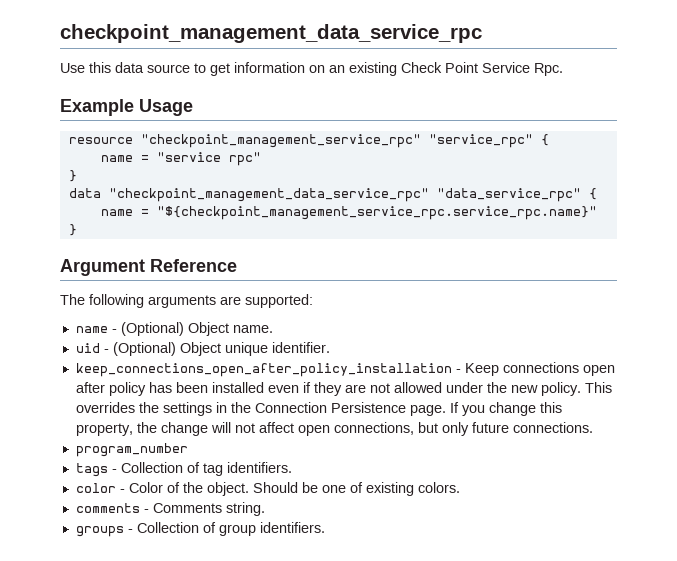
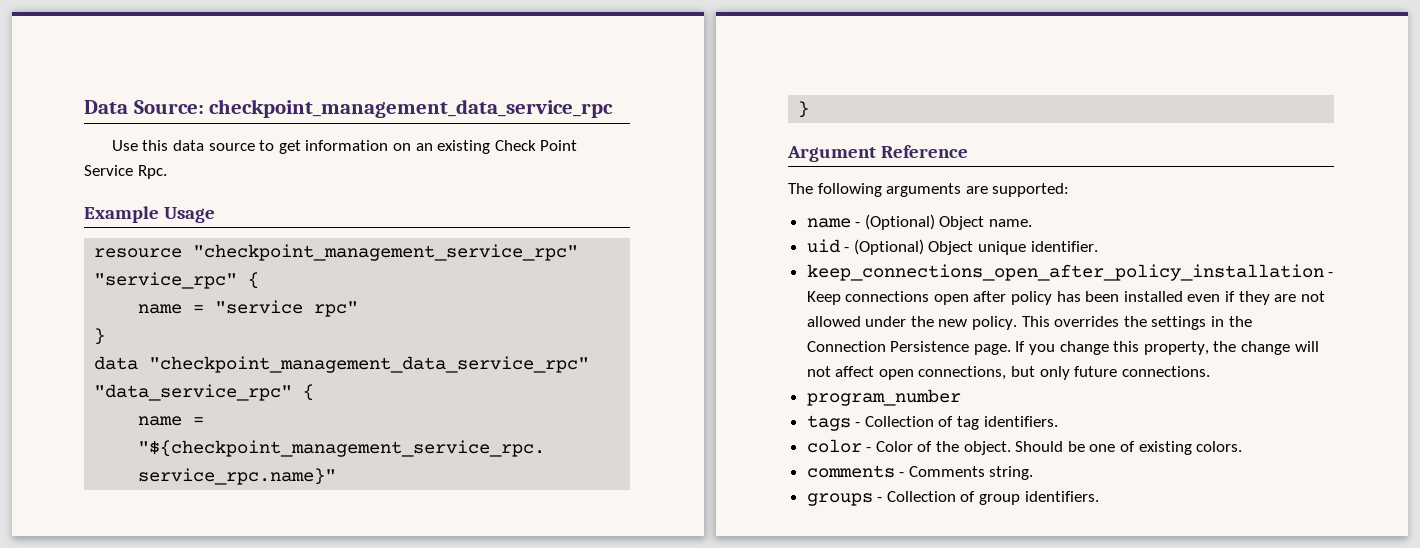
(60, 33) none -> [84,100,204,114] Data Source:

